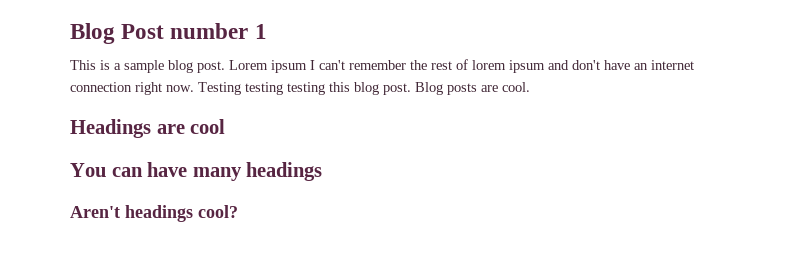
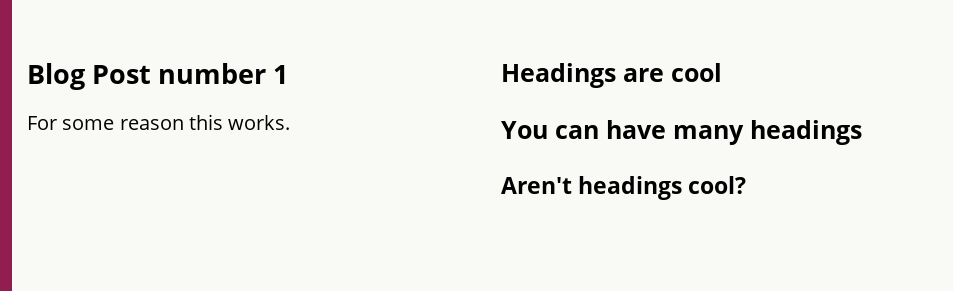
[70,59,694,73] [70,82,530,95] This is a sample blog post. Lorem ipsum I can't remember the rest of lorem ipsum and don't have an internet connection right now. Testing testing testing this blog post. Blog posts are cool. -> [27,114,291,130] For some reason this works.

